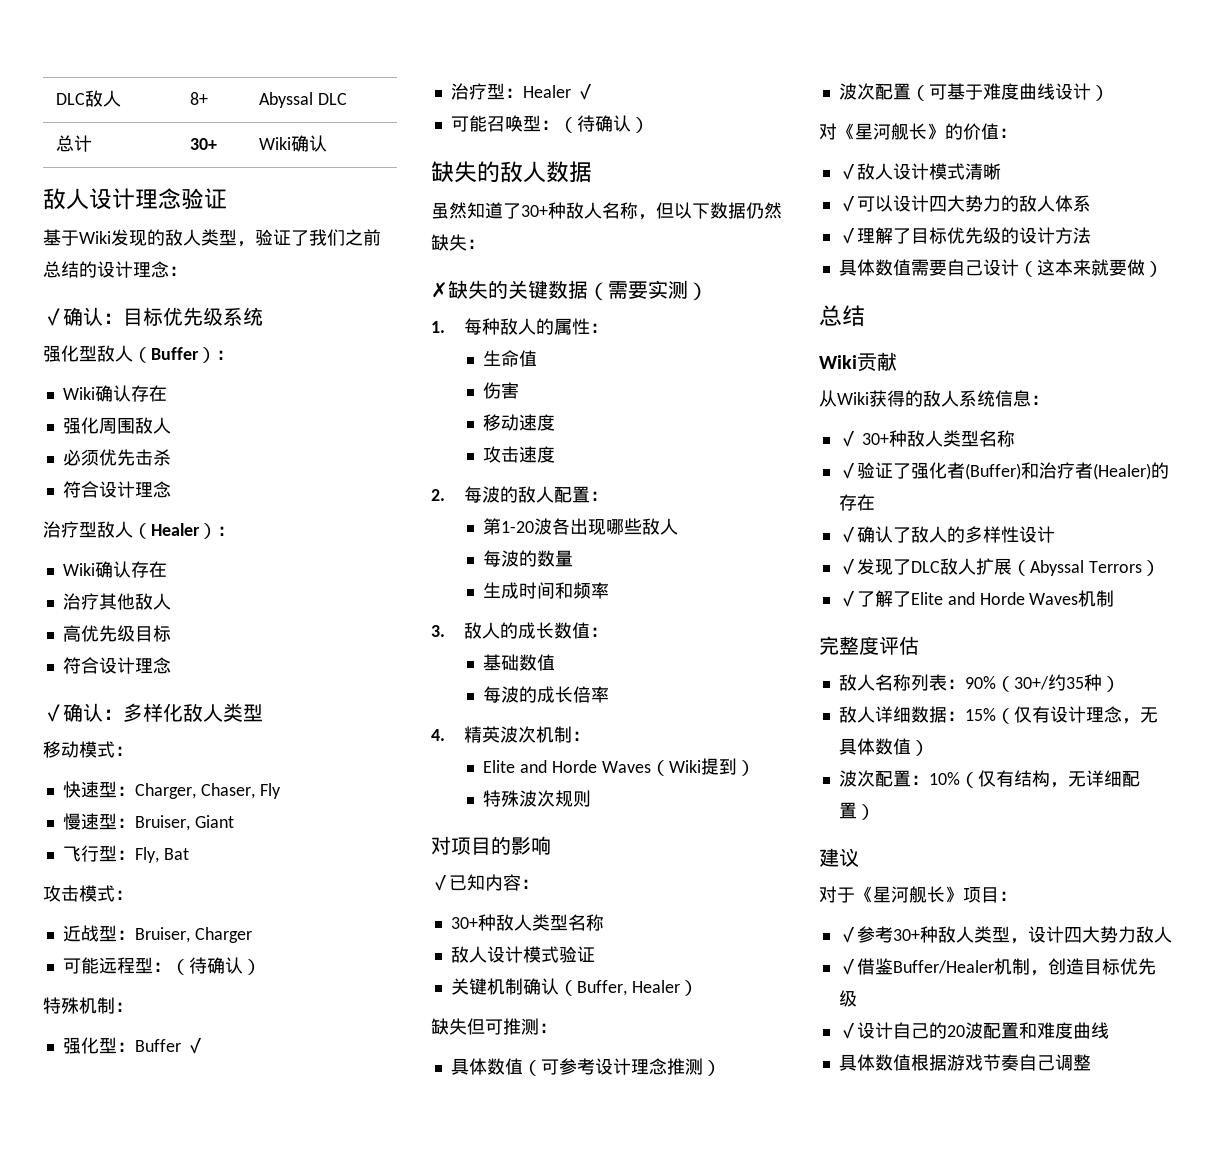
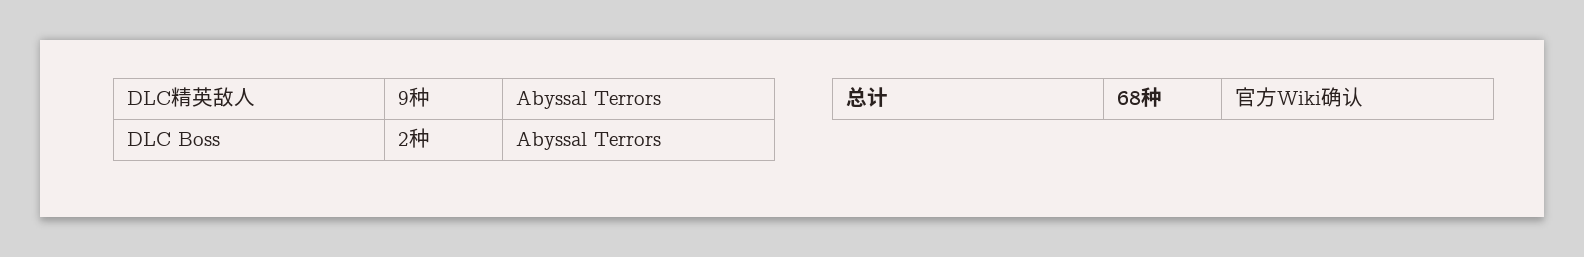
[56,93,86,105] DLC -> [126,87,213,107] DLC精英
[190,92,209,105] [259,92,348,108] 8+ | Abyssal DLC -> [397,87,430,107] [515,90,661,109] [126,132,220,146] [397,128,430,148] [515,131,661,150] 9种 | Abyssal Terrors // DLC Boss | 2种 | Abyssal Terrors
[190,138,218,150] [259,135,328,152] [43,188,227,210] [43,229,381,247] [43,261,187,278] [43,307,263,326] [43,345,234,363] [62,385,167,402] [62,417,171,434] [62,449,171,466] [62,481,171,498] [43,521,235,539] [62,561,167,578] [62,593,171,610] [62,625,171,642] [62,657,171,674] [43,703,263,722] [43,741,133,758] [62,781,281,799] [62,813,234,831] [62,845,189,863] [43,885,133,902] [62,925,252,943] [62,957,261,975] [43,997,133,1014] [62,1037,204,1054] [450,83,594,100] [450,115,649,133] [431,161,592,183] [431,202,782,220] [431,234,485,251] [431,280,708,301] [431,318,608,335] [483,350,538,367] [483,382,520,399] [483,414,556,431] [483,446,556,463] [431,486,608,503] [483,518,679,535] [483,550,574,567] [483,582,610,599] [431,622,608,639] [483,654,556,671] [483,686,610,703] [431,726,590,743] [483,758,756,776] [483,790,592,807] [431,836,551,855] [431,874,539,891] [450,914,604,931] [450,946,595,963] [450,978,698,996] [431,1018,557,1035] [450,1058,721,1076] [838,83,1109,101] [819,123,1017,140] [838,163,1001,180] [838,195,1091,212] [838,227,1091,244] [838,259,1163,277] [819,305,865,327] [819,352,897,372] [819,390,1049,407] [838,430,1015,447] [838,462,1169,480] [838,494,875,511] [838,526,1055,543] [838,558,1160,576] [838,590,1115,607] [819,636,919,655] [838,674,1120,692] [838,706,1158,724] [838,738,929,756] [838,770,1140,788] [838,802,875,820] [819,848,859,867] [819,886,1017,903] [838,926,1172,944] [838,958,1156,976] [838,990,857,1007] [838,1022,1109,1039] [838,1054,1091,1071] 30+ | Wiki确认 // 敌人设计理念验证 // 基于Wiki发现的敌人类型，验证了我们之前总结的设计理念： // ✓确认：目标优先级系统 // 强化型敌人（Buffer）： // Wiki确认存在 // 强化周围敌人 // 必须优先击杀 // 符合设计理念 // 治疗型敌人（Healer）： // Wiki确认存在 // 治疗其他敌人 // 高优先级目标 // 符合设计理念 // ✓确认：多样化敌人类型 // 移动模式： // 快速型：Charger, Chaser, Fly // 慢速型：Bruiser, Giant // 飞行型：Fly, Bat // 攻击模式： // 近战型：Bruiser, Charger // 可能远程型：（待确认） // 特殊机制： // 强化型：Buffer ✓ // 治疗型：Healer ✓ // 可能召唤型：（待确认） // 缺失的敌人数据 // 虽然知道了30+种敌人名称，但以下数据仍然缺失： // ✗缺失的关键数据（需要实测） // 1.每种敌人的属性： // 生命值 // 伤害 // 移动速度 // 攻击速度 // 2.每波的敌人配置： // 第1-20波各出现哪些敌人 // 每波的数量 // 生成时间和频率 // 3.敌人的成长数值： // 基础数值 // 每波的成长倍率 // 4.精英波次机制： // Elite and Horde Waves（Wiki提到） // 特殊波次规则 // 对项目的影响 // ✓已知内容： // 30+种敌人类型名称 // 敌人设计模式验证 // 关键机制确认（Buffer, Healer） // 缺失但可推测： // 具体数值（可参考设计理念推测） // 波次配置（可基于难度曲线设计） // 对《星河舰长》的价值： // ✓敌人设计模式清晰 // ✓可以设计四大势力的敌人体系 // ✓理解了目标优先级的设计方法 // 具体数值需要自己设计（这本来就要做） // 总结 // Wiki贡献 // 从Wiki获得的敌人系统信息： // ✓ 30+种敌人类型名称 // ✓验证了强化者(Buffer)和治疗者(Healer)的存在 // ✓确认了敌人的多样性设计 // ✓发现了DLC敌人扩展（Abyssal Terrors） // ✓了解了Elite and Horde Waves机制 // 完整度评估 // 敌人名称列表：90%（30+/约35种） // 敌人详细数据：15%（仅有设计理念，无具体数值） // 波次配置：10%（仅有结构，无详细配置） // 建议 // 对于《星河舰长》项目： // ✓参考30+种敌人类型，设计四大势力敌人 // ✓借鉴Buffer/Healer机制，创造目标优先级 // ✓设计自己的20波配置和难度曲线 // 具体数值根据游戏节奏自己调整 -> [1116,87,1162,107] [1234,87,1363,107] 68种 | 官方Wiki确认

